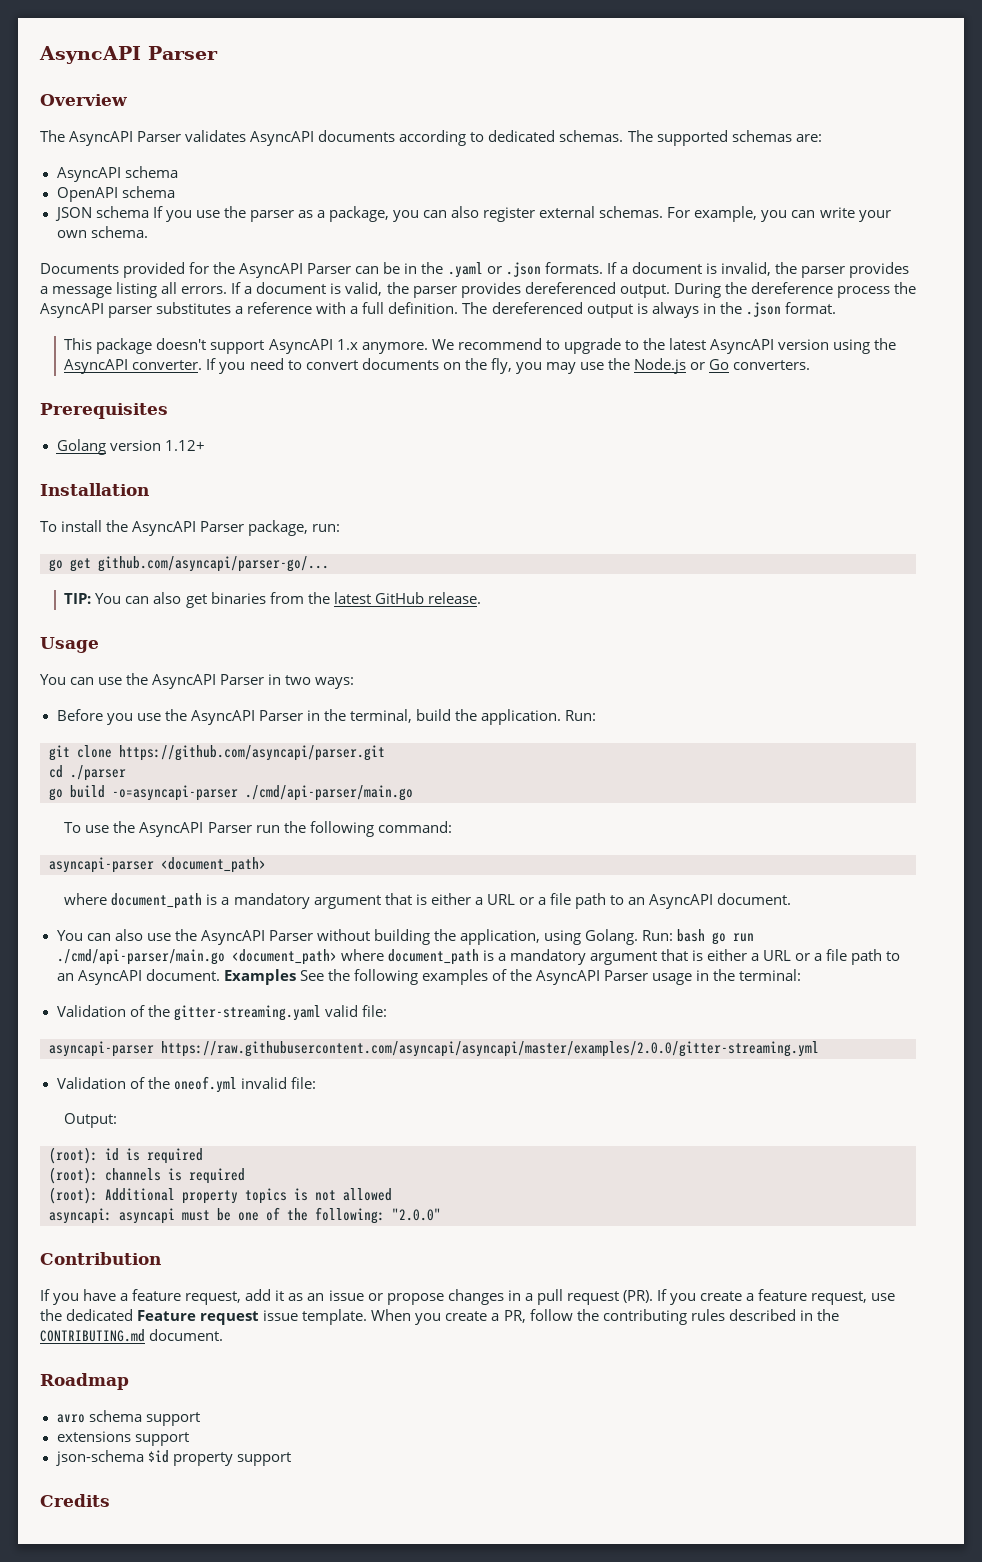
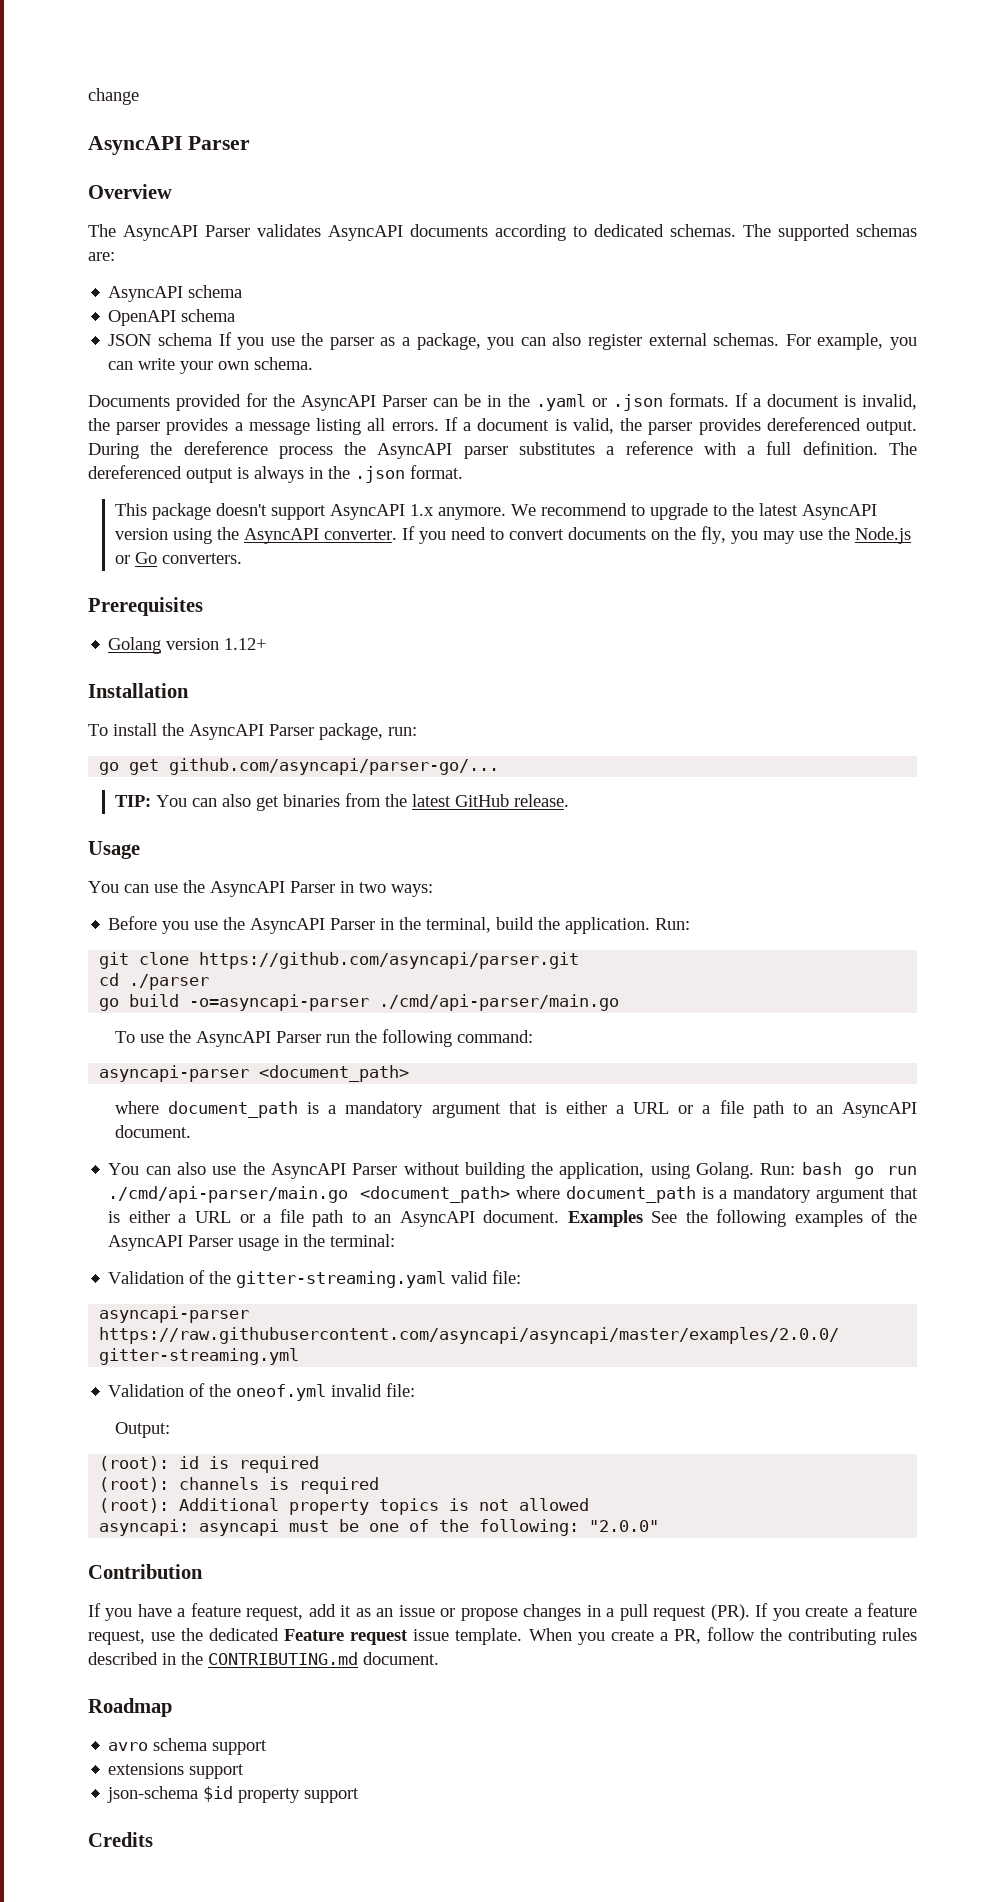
(39, 55) none -> [88,88,139,105] change //

